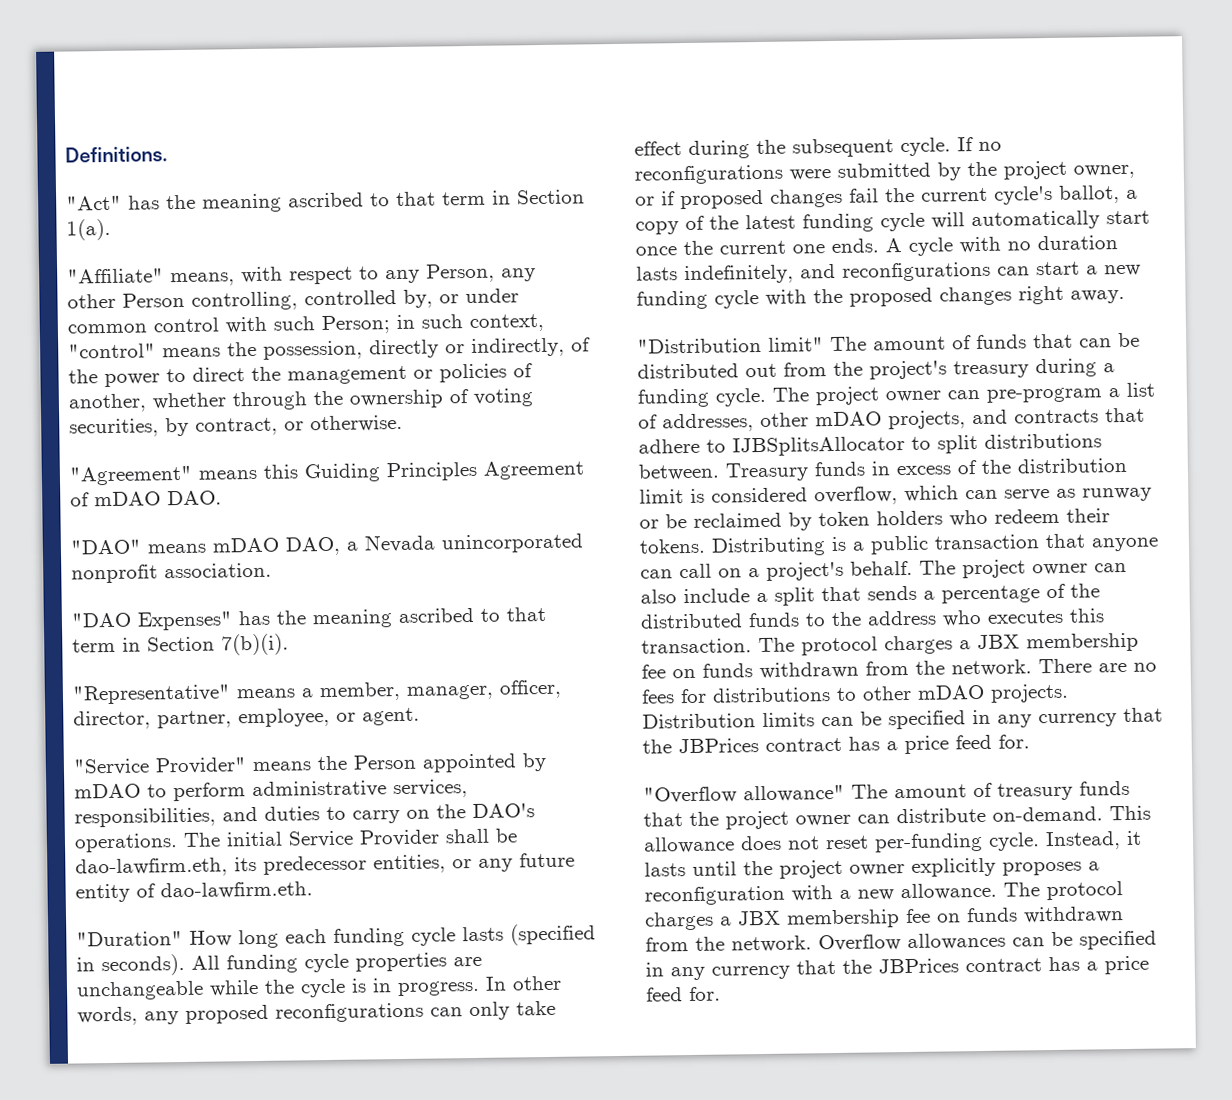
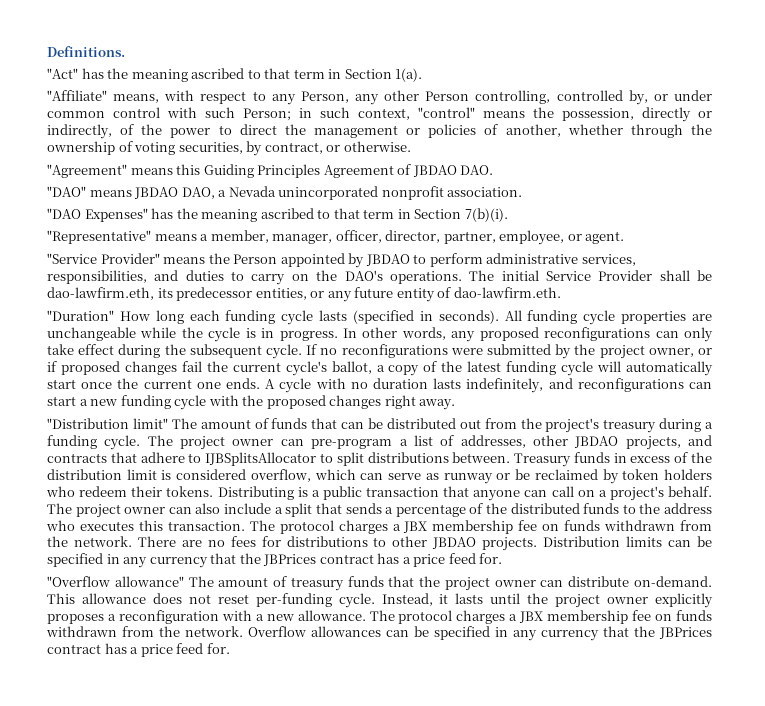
[94,491,161,507] mDAO -> [412,165,457,177] JBDAO
[212,537,279,553] mDAO -> [134,187,179,199] JBDAO
[74,783,141,799] mDAO -> [365,254,410,266] JBDAO
[815,411,882,427] mDAO -> [574,436,619,448] JBDAO
[917,684,985,700] mDAO -> [432,537,477,549] JBDAO

